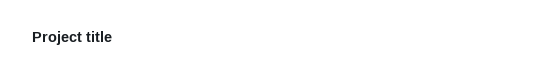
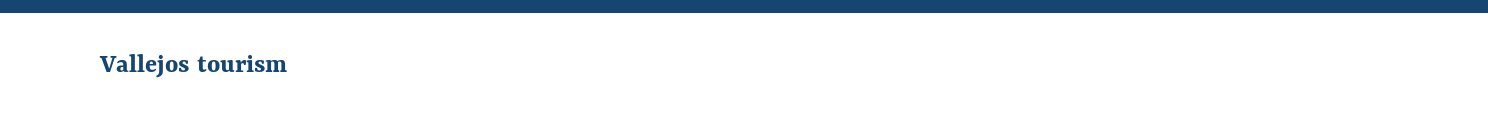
[32,31,112,45] Project title -> [99,54,287,78] Vallejos tourism

